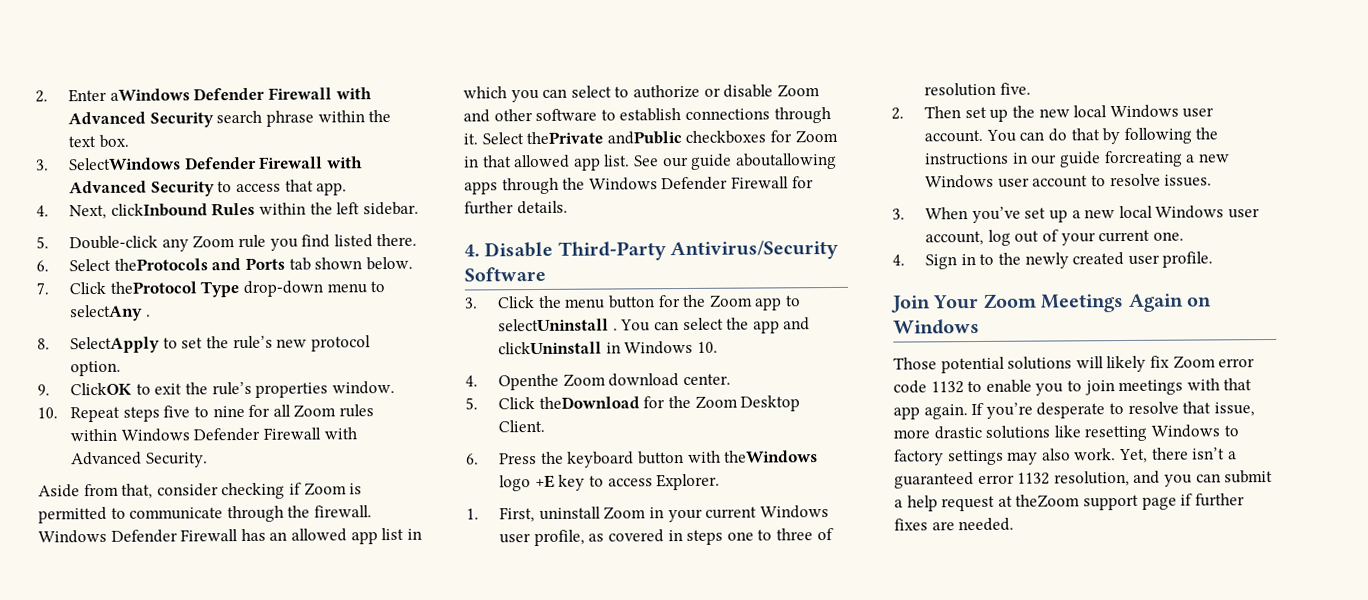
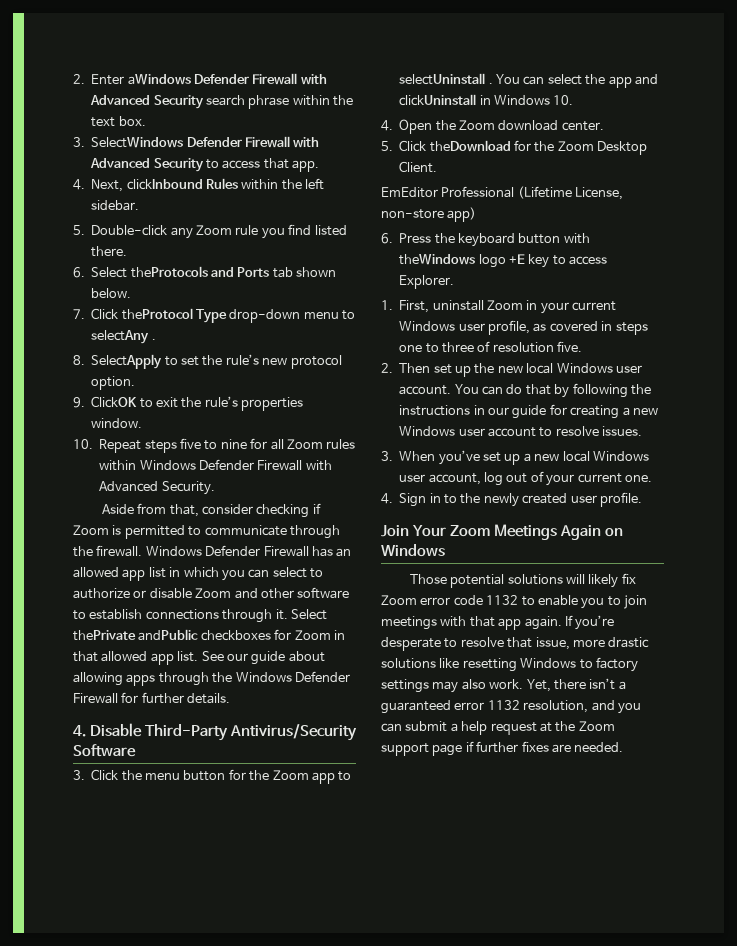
[735,152,837,170] aboutallowing -> [288,651,325,662] [73,672,123,686] about allowing
[498,373,560,391] Openthe -> [399,119,456,134] Open the
(546, 426) none -> [381,186,624,200] [381,207,477,222] // EmEditor Professional (Lifetime License, non-store app)
[1103,150,1183,168] forcreating -> [549,404,620,419] for creating
[1015,494,1081,508] theZoom -> [555,721,615,732] the Zoom

